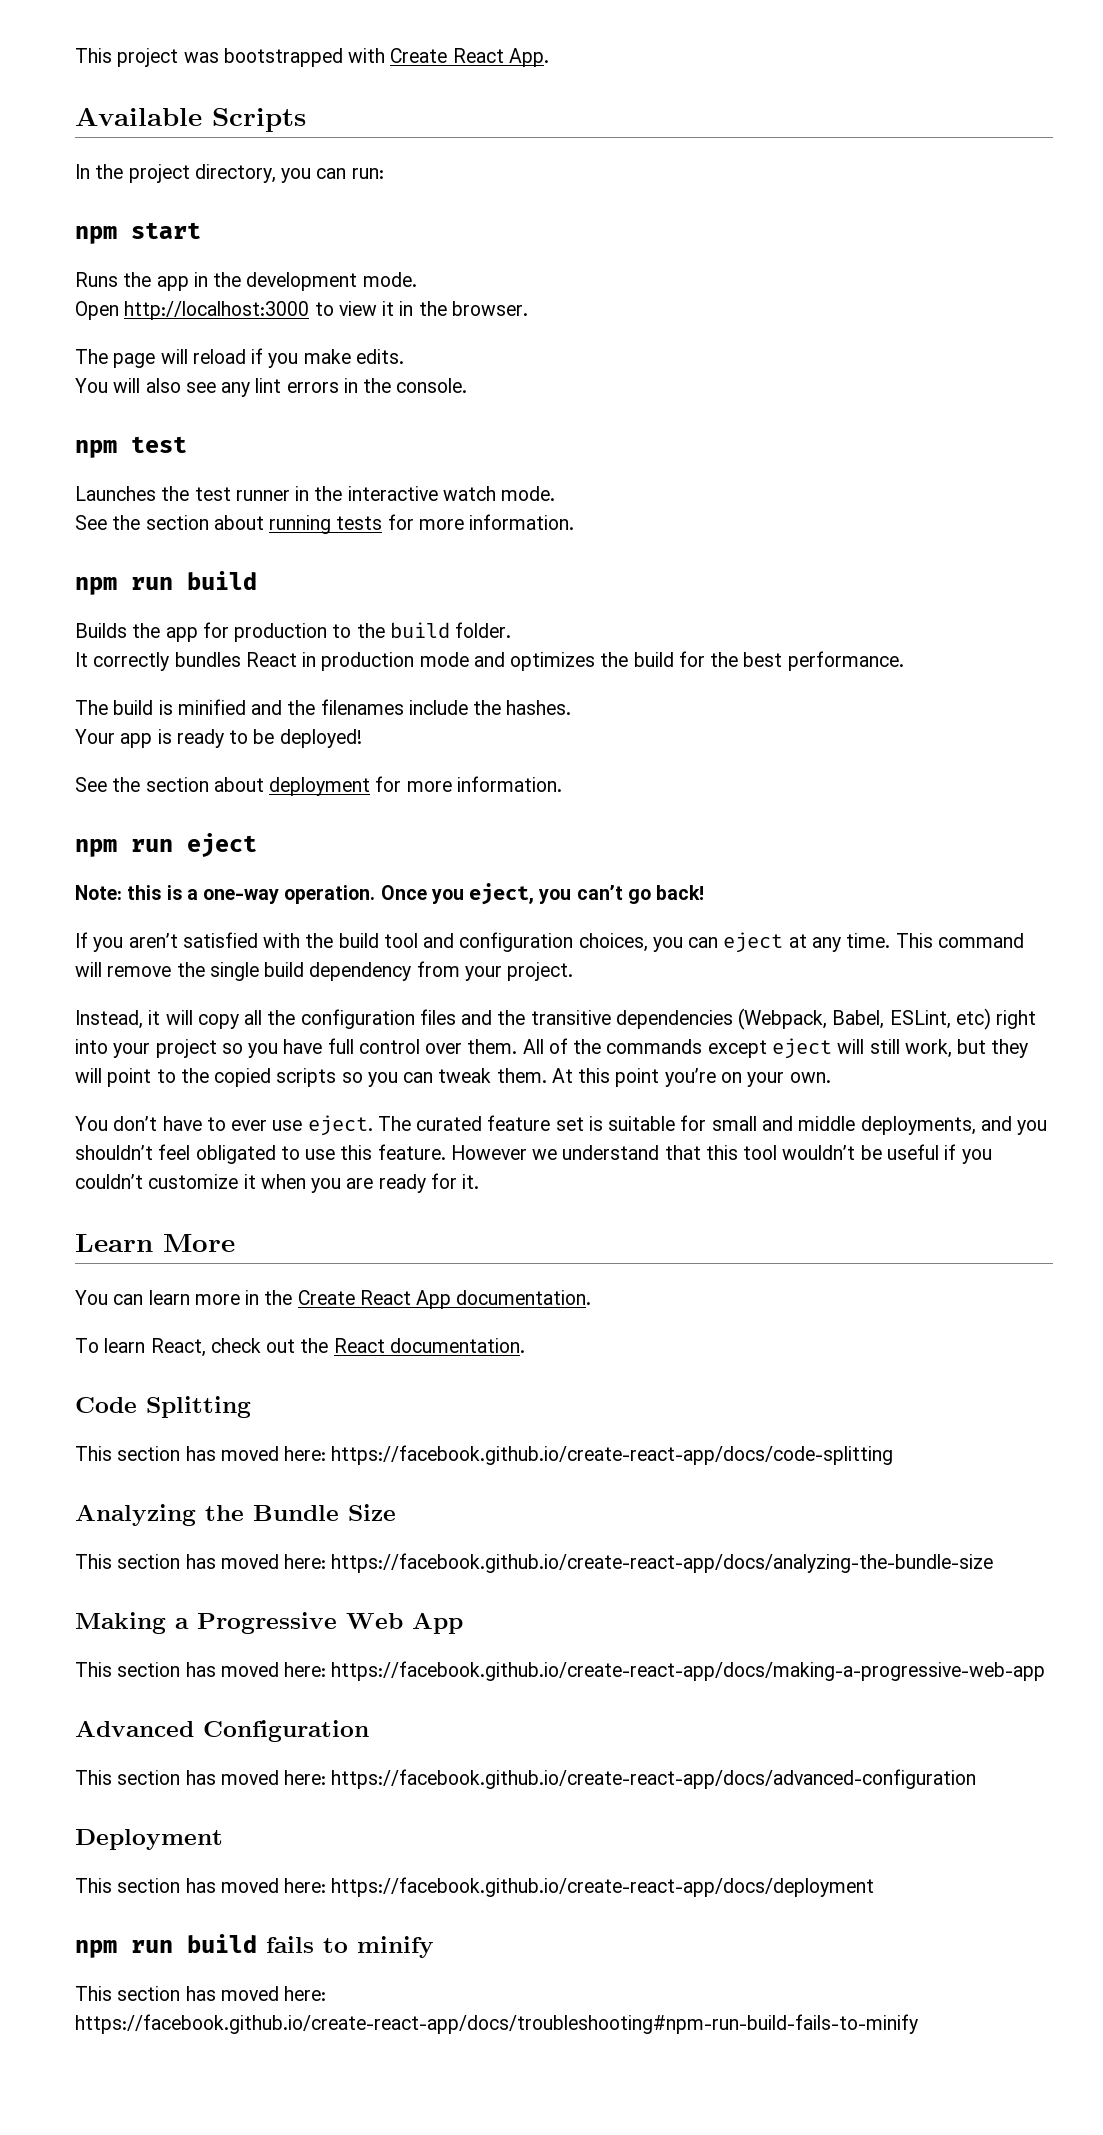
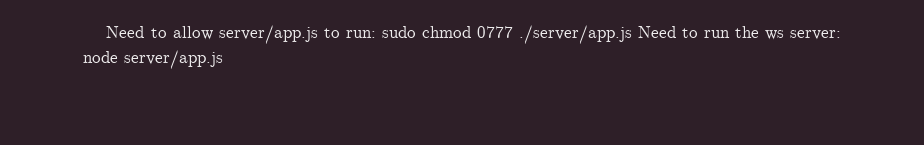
[75,48,549,67] [75,107,306,132] [75,164,384,183] [75,222,201,244] [75,272,417,291] [75,301,528,320] [75,348,404,368] [75,378,468,397] [75,436,187,458] [75,486,556,501] [75,514,575,534] [75,571,257,595] [75,622,512,642] [75,651,904,671] [75,699,572,715] [75,729,362,748] [75,776,562,796] [75,833,257,857] [75,883,705,905] [75,932,1024,953] [75,961,574,981] [75,1008,1037,1030] [75,1038,1029,1059] [75,1068,831,1087] [75,1115,1048,1136] [75,1144,992,1164] [75,1173,480,1193] [75,1234,235,1252] [75,1290,592,1309] [75,1338,525,1357] [75,1396,251,1418] [75,1445,894,1465] [75,1504,396,1526] [75,1553,994,1573] [75,1612,463,1634] [75,1661,1046,1681] [75,1720,369,1742] [75,1769,977,1789] [75,1829,223,1850] [75,1877,875,1897] [75,1934,434,1958] [75,1986,327,2001] [75,2014,918,2034] This project was bootstrapped with Create React App. // Available Scripts // In the project directory, you can run: // npm start // Runs the app in the development mode. // Open http://localhost:3000 to view it in the browser. // The page will reload if you make edits. // You will also see any lint errors in the console. // npm test // Launches the test runner in the interactive watch mode. // See the section about running tests for more information. // npm run build // Builds the app for production to the build folder. // It correctly bundles React in production mode and optimizes the build for the best performance. // The build is minified and the filenames include the hashes. // Your app is ready to be deployed! // See the section about deployment for more information. // npm run eject // Note: this is a one-way operation. Once you eject, you can’t go back! // If you aren’t satisfied with the build tool and configuration choices, you can eject at any time. This command will remove the single build dependency from your project. // Instead, it will copy all the configuration files and the transitive dependencies (Webpack, Babel, ESLint, etc) right into your project so you have full control over them. All of the commands except eject will still work, but they will point to the copied scripts so you can tweak them. At this point you’re on your own. // You don’t have to ever use eject. The curated feature set is suitable for small and middle deployments, and you shouldn’t feel obligated to use this feature. However we understand that this tool wouldn’t be useful if you couldn’t customize it when you are ready for it. // Learn More // You can learn more in the Create React App documentation. // To learn React, check out the React documentation. // Code Splitting // This section has moved here: https://facebook.github.io/create-react-app/docs/code-splitting // Analyzing the Bundle Size // This section has moved here: https://facebook.github.io/create-react-app/docs/analyzing-the-bundle-size // Making a Progressive Web App // This section has moved here: https://facebook.github.io/create-react-app/docs/making-a-progressive-web-app // Advanced Configuration // This section has moved here: https://facebook.github.io/create-react-app/docs/advanced-configuration // Deployment // This section has moved here: https://facebook.github.io/create-react-app/docs/deployment // npm run build fails to minify // This section has moved here: https://facebook.github.io/create-react-app/docs/troubleshooting#npm-run-build-fails-to-minify -> [106,25,841,44] [83,50,223,69] Need to allow server/app.js to run: sudo chmod 0777 ./server/app.js Need to run the ws server: node server/app.js

